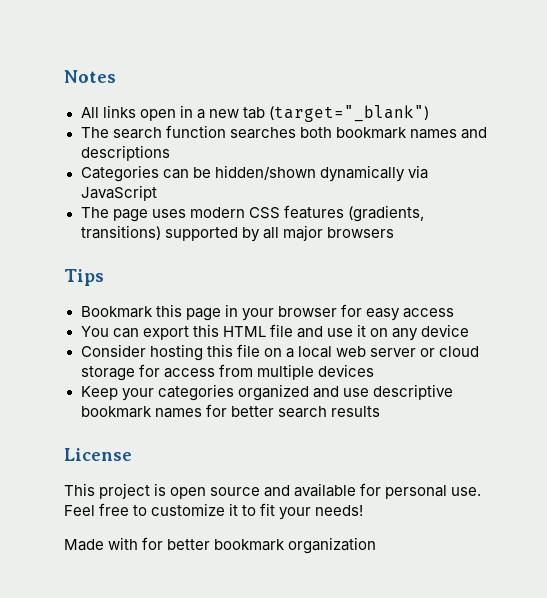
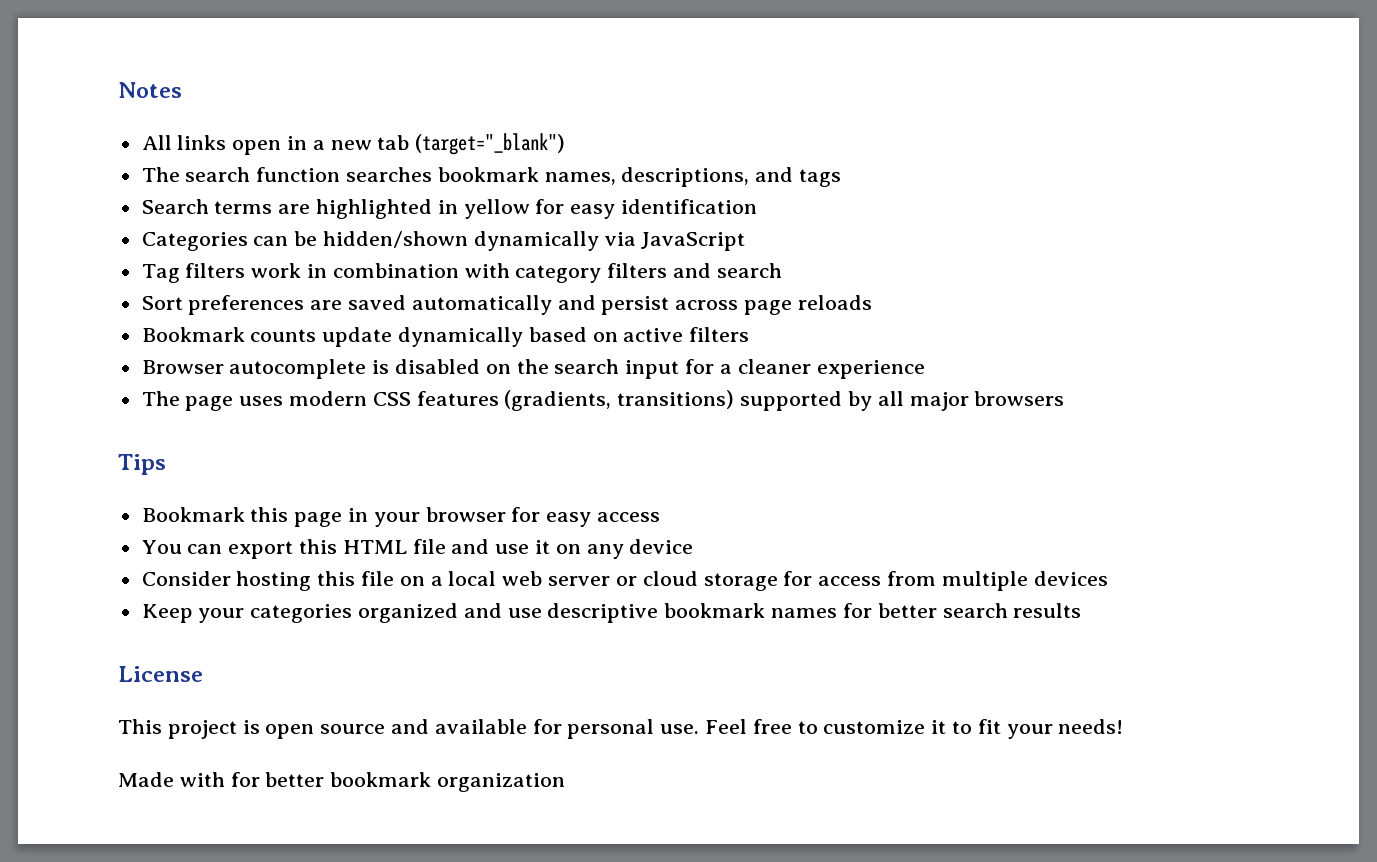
[299,127,487,139] [80,145,170,161] both bookmark names and descriptions -> [437,167,842,187] [141,199,758,219] bookmark names, descriptions, and tags // Search terms are highlighted in yellow for easy identification
(157, 193) none -> [141,263,782,283] [141,295,872,315] [141,327,750,347] [141,359,925,379] // Tag filters work in combination with category filters and search // Sort preferences are saved automatically and persist across page reloads // Bookmark counts update dynamically based on active filters // Browser autocomplete is disabled on the search input for a cleaner experience

